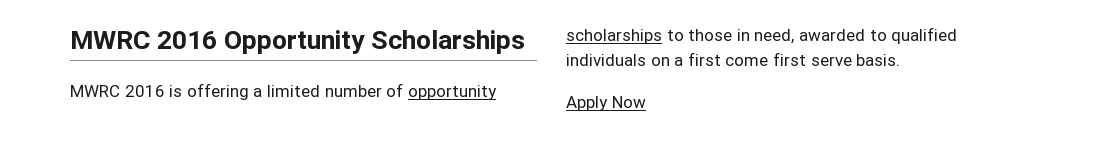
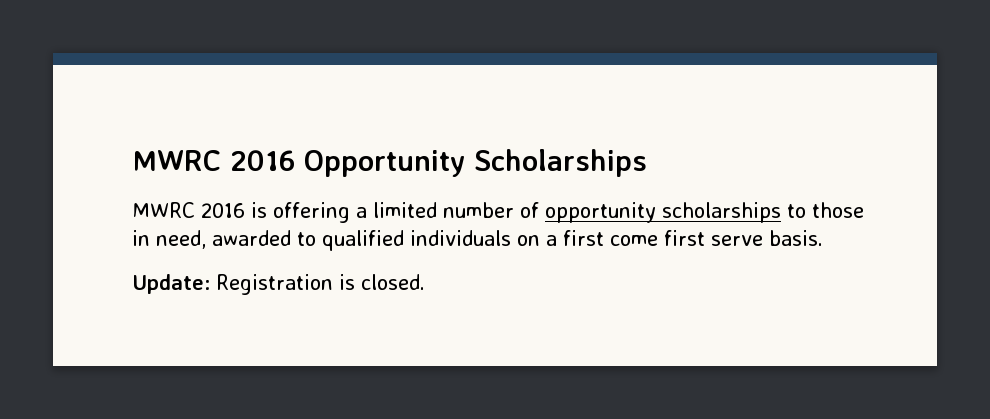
[566,96,646,111] Apply Now -> [132,274,425,295] Update: Registration is closed.

